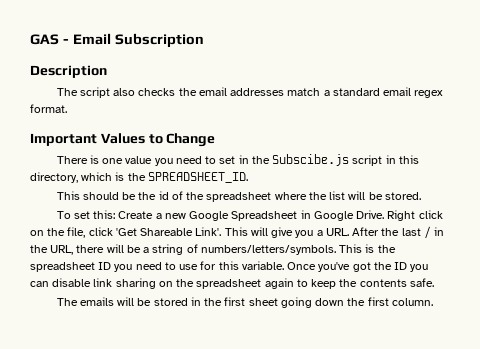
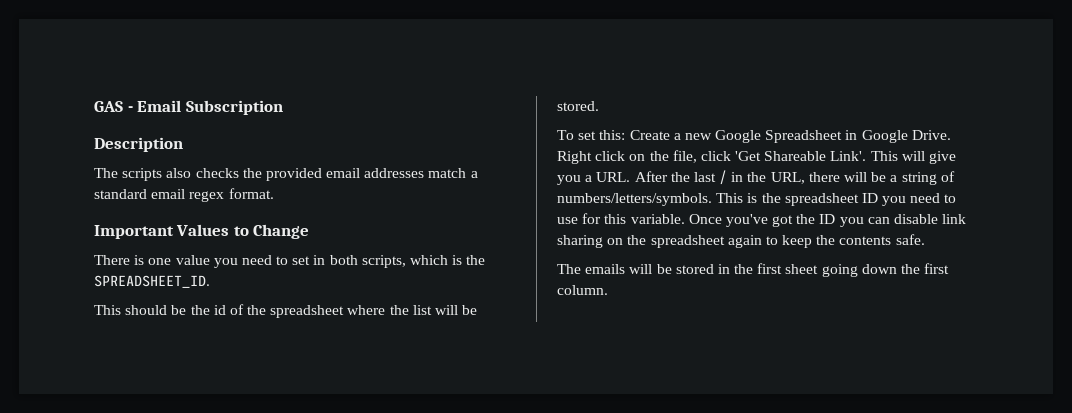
[79,87,110,98] script -> [122,168,163,181] scripts
(197, 92) none -> [265,168,322,181] provided
[251,154,419,166] [30,172,78,183] the Subscibe.js script in this directory, -> [329,255,406,268] both scripts,

